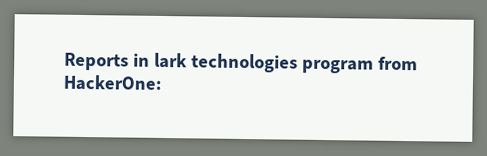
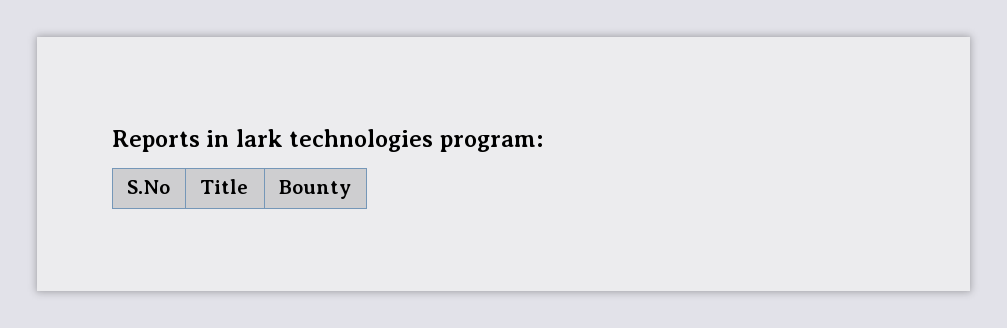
[301,56,418,74] [63,74,163,91] program from HackerOne: -> [439,135,543,152] [126,180,170,194] [199,179,248,194] [278,180,351,199] program: // S.No | Title | Bounty

